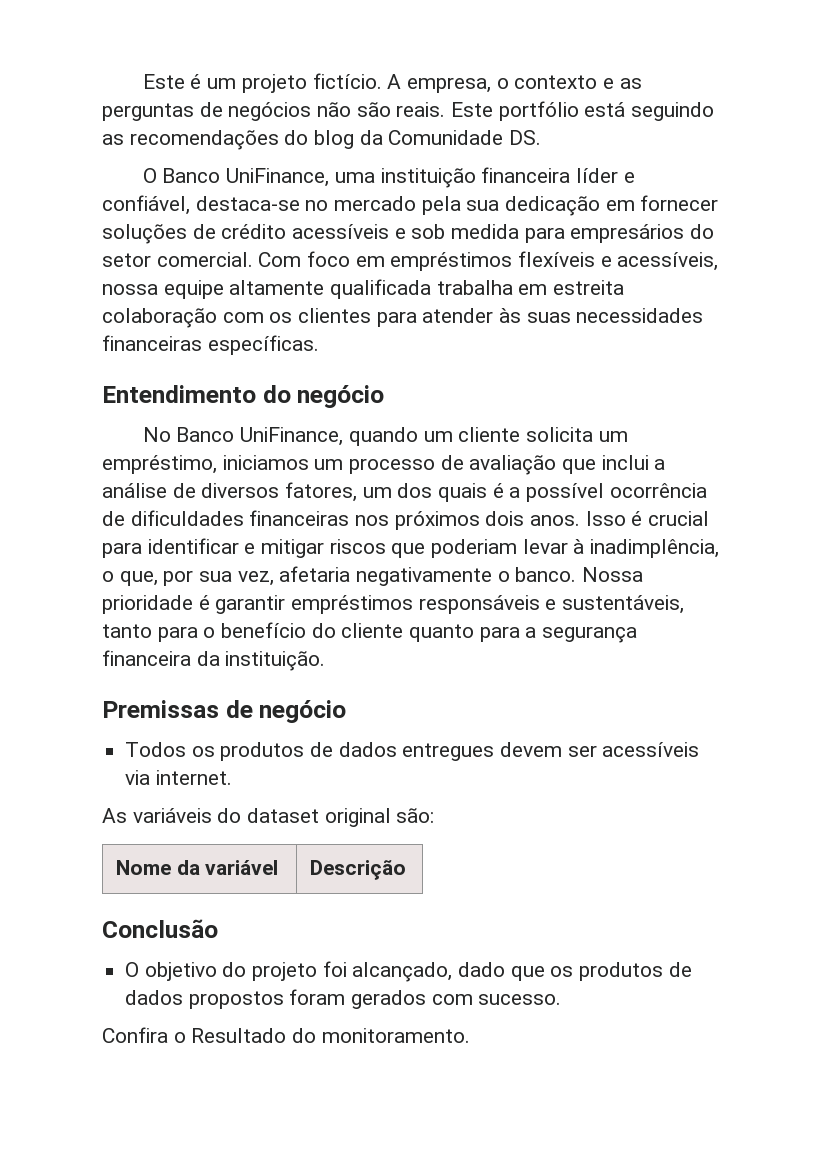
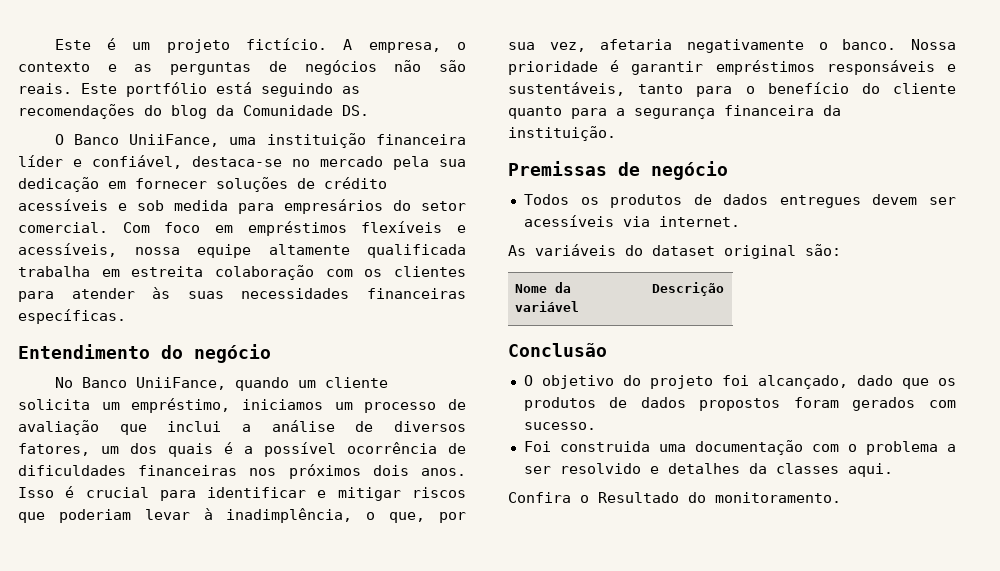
[226,168,330,187] UniFinance, -> [129,134,220,147] UniiFance,
[240,427,344,446] UniFinance, -> [135,377,226,390] UniiFance,
(562, 999) none -> [523,440,956,455] [523,463,893,477] // Foi construida uma documentação com o problema a ser resolvido e detalhes da classes aqui.

